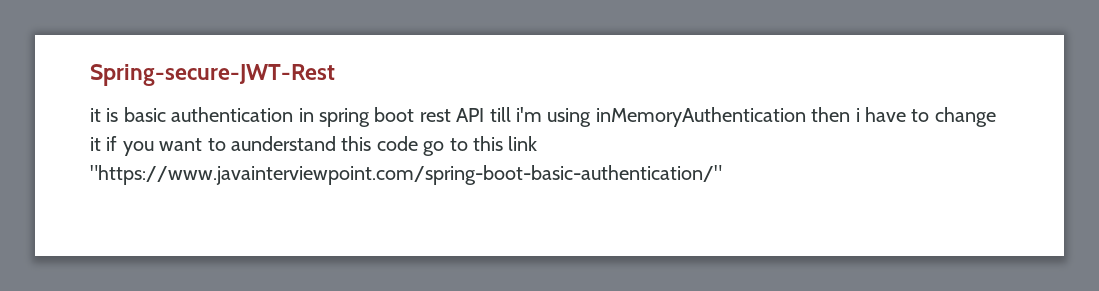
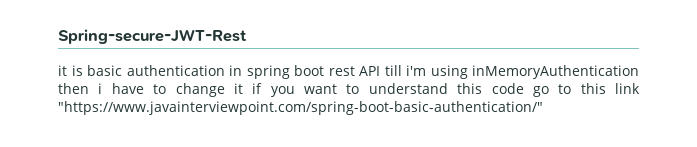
[231,136,336,151] aunderstand -> [368,83,448,94] understand

